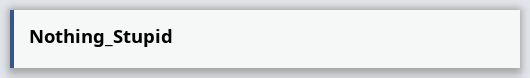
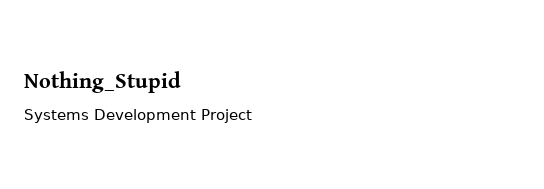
(173, 38) none -> [24,109,252,123] // Systems Development Project

